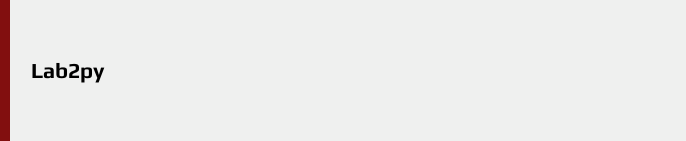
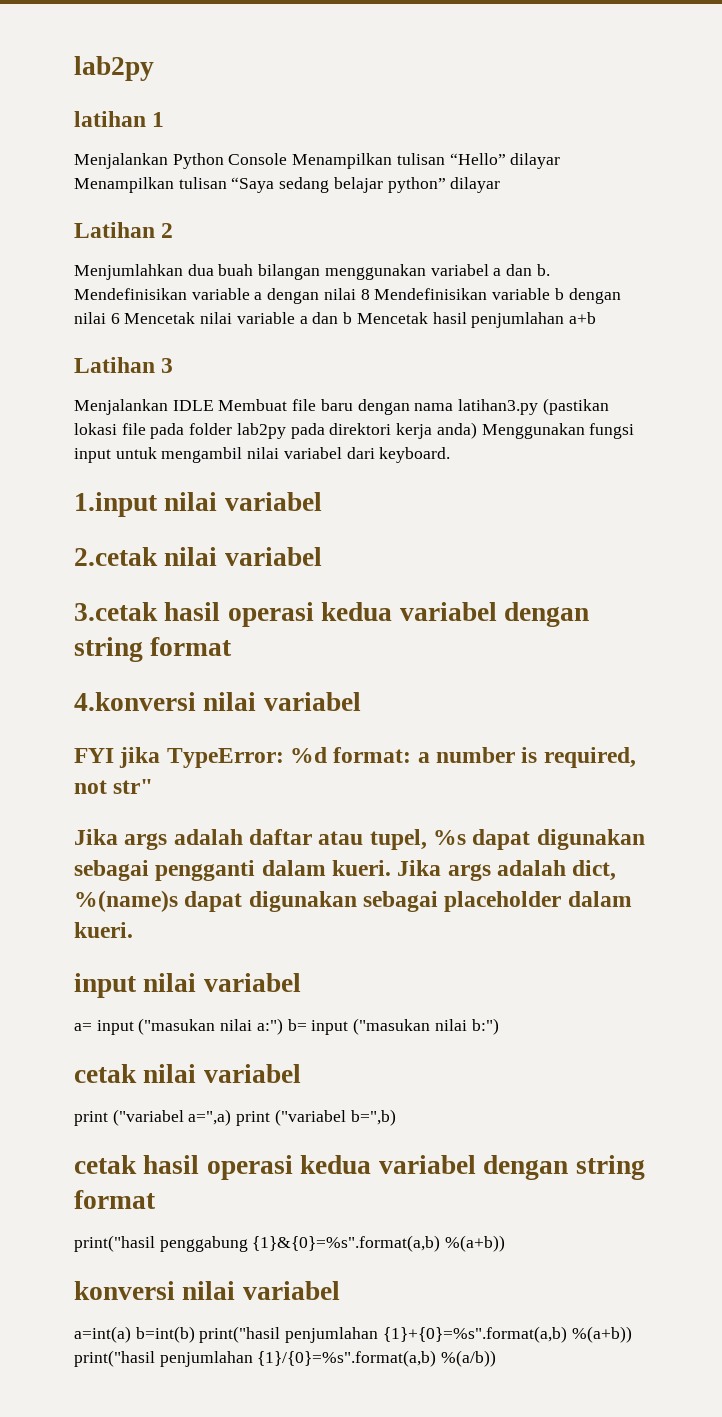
[31,62,105,83] Lab2py -> [74,56,154,81] [74,111,165,127] [74,153,561,169] [74,177,501,193] [74,222,174,238] [74,264,550,280] [74,288,621,304] [74,312,596,328] [74,357,174,373] [74,398,609,415] [74,422,635,439] [74,447,451,463] [74,492,322,517] [74,547,322,566] [74,602,590,627] [74,637,233,662] [74,692,361,711] [74,747,636,768] [74,779,154,794] [74,829,645,850] [74,860,617,881] [74,890,632,912] [74,922,133,938] [74,973,301,998] [74,1018,499,1035] [74,1064,301,1083] [74,1109,396,1126] [74,1155,645,1180] [74,1190,156,1209] [74,1235,506,1252] [74,1281,340,1300] [74,1326,632,1343] [74,1350,497,1367] lab2py // latihan 1 // Menjalankan Python Console Menampilkan tulisan “Hello” dilayar Menampilkan tulisan “Saya sedang belajar python” dilayar // Latihan 2 // Menjumlahkan dua buah bilangan menggunakan variabel a dan b. Mendefinisikan variable a dengan nilai 8 Mendefinisikan variable b dengan nilai 6 Mencetak nilai variable a dan b Mencetak hasil penjumlahan a+b // Latihan 3 // Menjalankan IDLE Membuat file baru dengan nama latihan3.py (pastikan lokasi file pada folder lab2py pada direktori kerja anda) Menggunakan fungsi input untuk mengambil nilai variabel dari keyboard. // 1.input nilai variabel // 2.cetak nilai variabel // 3.cetak hasil operasi kedua variabel dengan string format // 4.konversi nilai variabel // FYI jika TypeError: %d format: a number is required, not str" // Jika args adalah daftar atau tupel, %s dapat digunakan sebagai pengganti dalam kueri. Jika args adalah dict, %(name)s dapat digunakan sebagai placeholder dalam kueri. // input nilai variabel // a= input ("masukan nilai a:") b= input ("masukan nilai b:") // cetak nilai variabel // print ("variabel a=",a) print ("variabel b=",b) // cetak hasil operasi kedua variabel dengan string format // print("hasil penggabung {1}&{0}=%s".format(a,b) %(a+b)) // konversi nilai variabel // a=int(a) b=int(b) print("hasil penjumlahan {1}+{0}=%s".format(a,b) %(a+b)) print("hasil penjumlahan {1}/{0}=%s".format(a,b) %(a/b))

